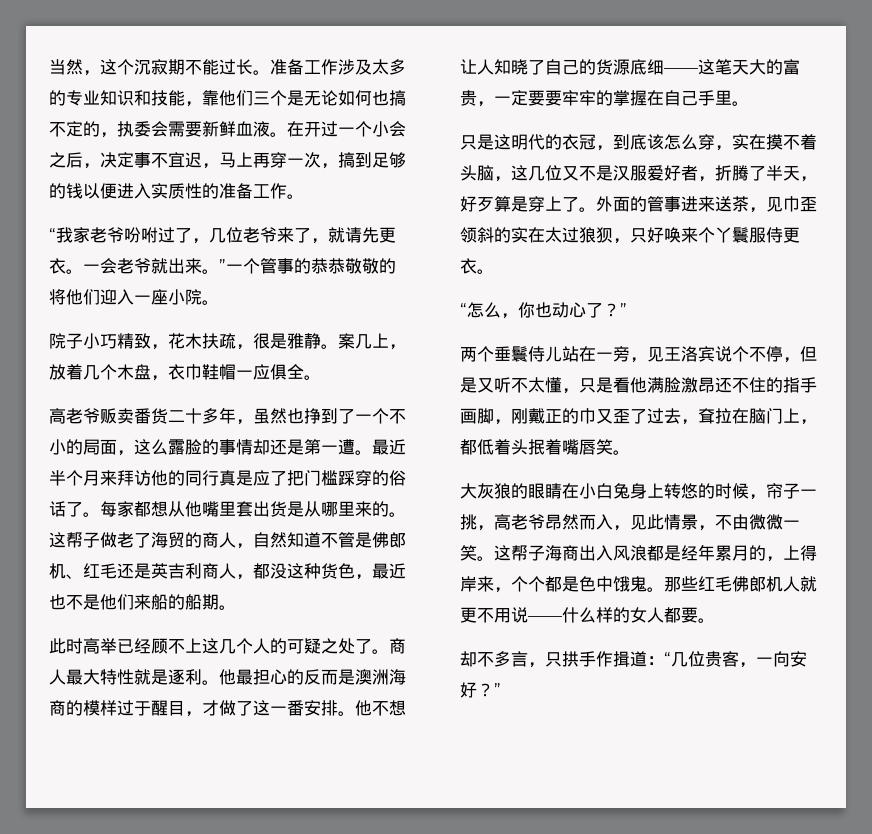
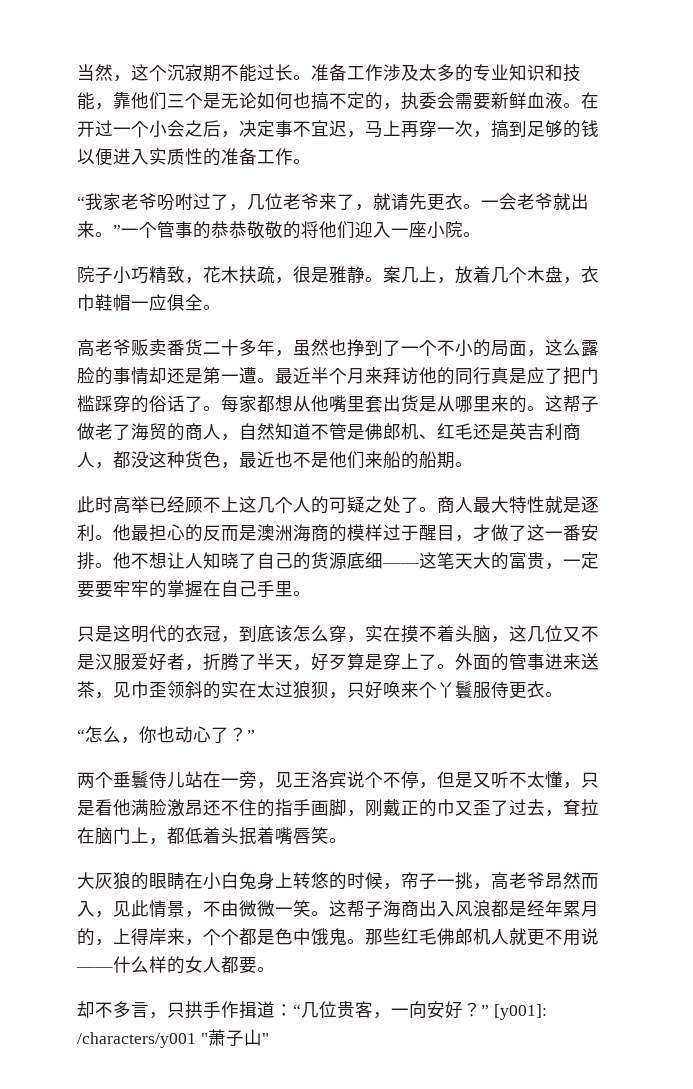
(501, 689) none -> [493,1004,547,1020] [77,1029,269,1048] [y001]: /characters/y001 "萧子山"

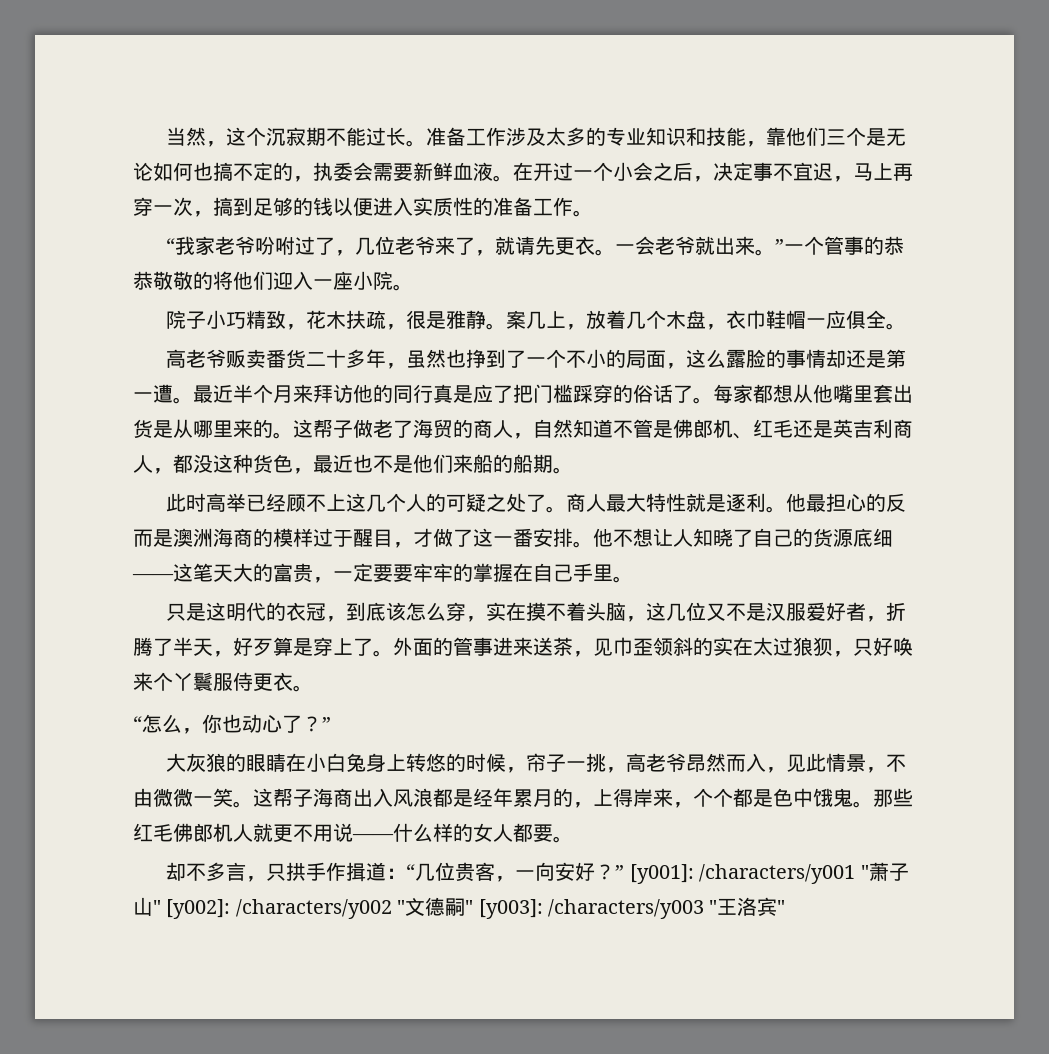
[77,771,599,789] [77,799,599,817] [77,827,347,845] // 两个垂鬟侍儿站在一旁，见王洛宾说个不停，但是又听不太懂，只是看他满脸激昂还不住的指手画脚，刚戴正的巾又歪了过去，耷拉在脑门上，都低着头抿着嘴唇笑。 -> (331, 724) none
(269, 1038) none -> [166,897,786,919] [y002]: /characters/y002 "文德嗣" [y003]: /characters/y003 "王洛宾"

